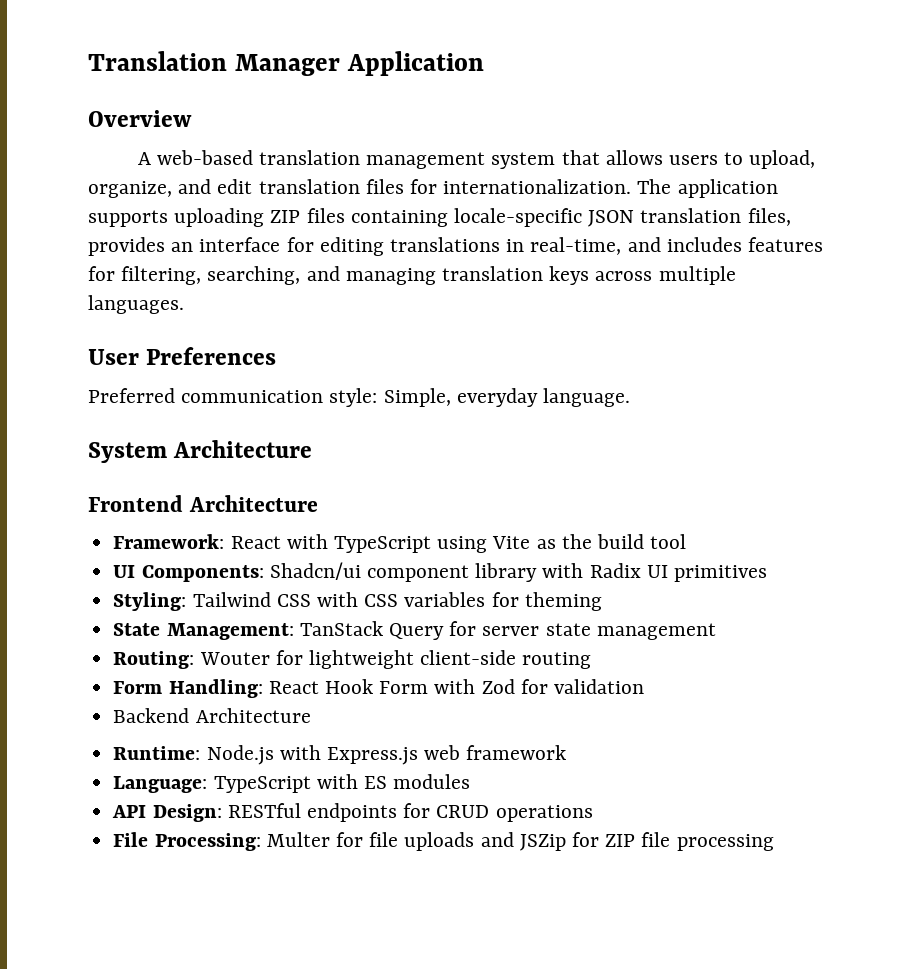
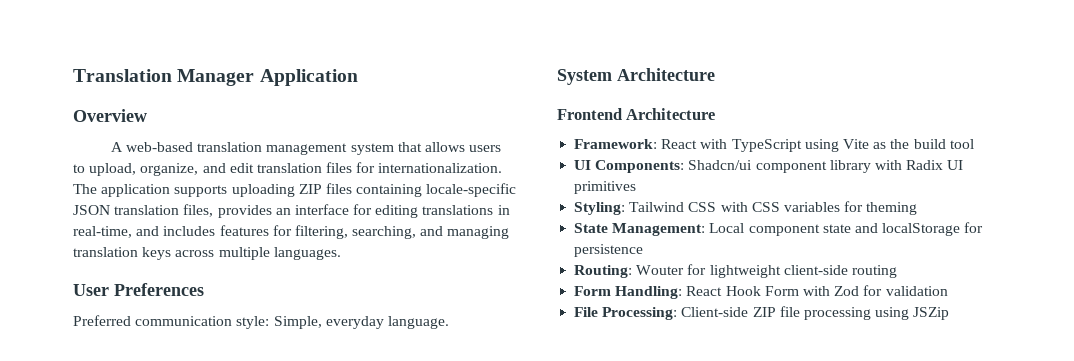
[299,621,716,640] TanStack Query for server state management -> [709,222,984,236] [574,244,644,257] Local component state and localStorage for persistence
[113,708,311,723] [113,745,567,765] [113,774,471,793] [112,803,593,822] [113,832,599,851] Backend Architecture // Runtime: Node.js with Express.js web framework // Language: TypeScript with ES modules // API Design: RESTful endpoints for CRUD operations // File Processing: Multer for file uploads and JSZip for -> [574,307,749,320] File Processing: Client-side
(774, 842) none -> [875,307,950,320] using JSZip

